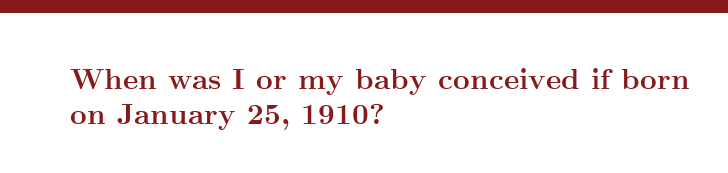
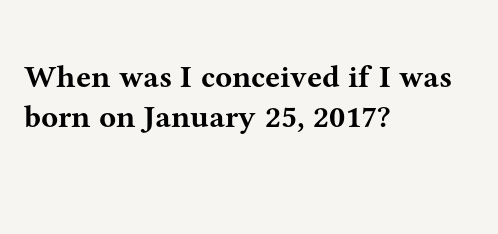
[256,68,613,95] or my baby conceived if -> [200,65,453,87] conceived if I was
[301,104,385,124] 1910? -> [313,107,392,127] 2017?

